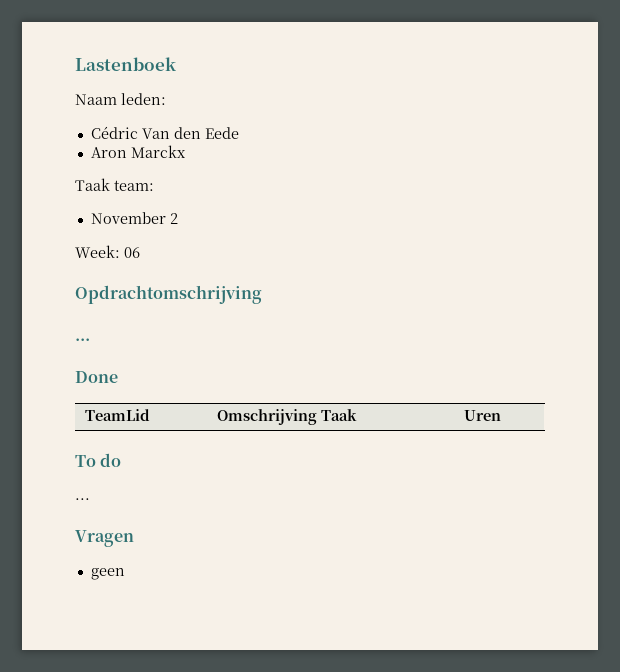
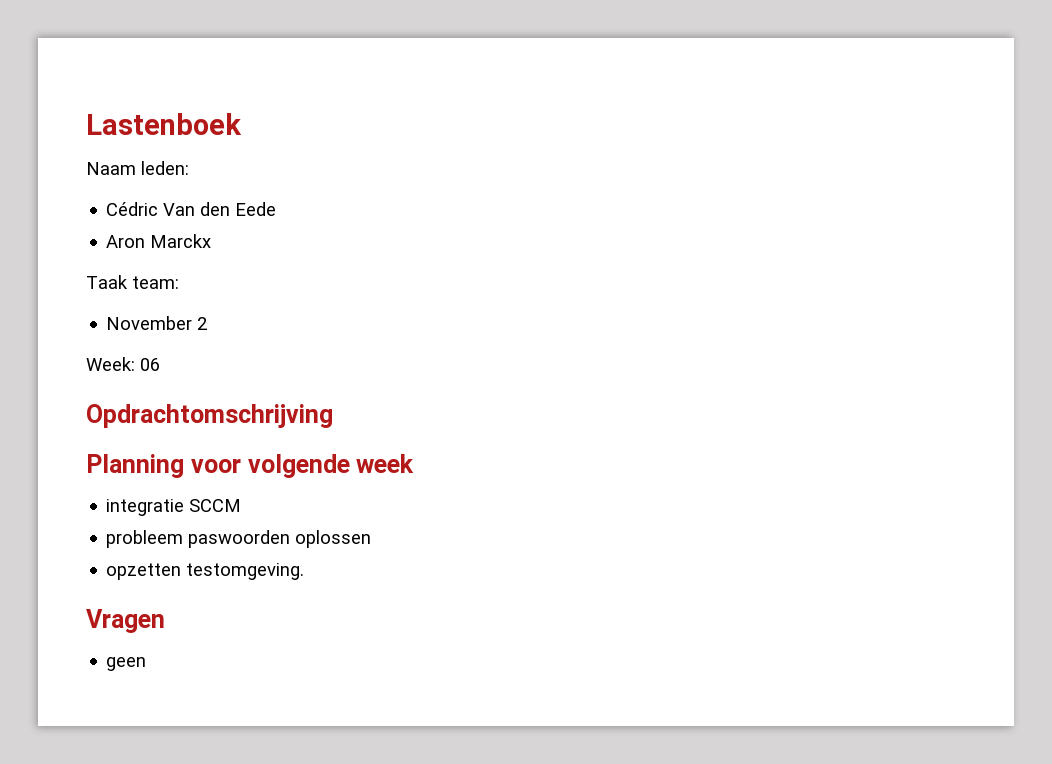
[75,338,90,341] [75,371,118,383] [84,409,150,421] [216,409,357,425] [463,410,501,421] [75,453,122,467] [75,498,90,500] ... // Done // TeamLid | Omschrijving Taak | Uren // To do // ... -> [86,454,415,478] [106,499,242,516] [106,530,372,548] [106,563,305,580] Planning voor volgende week // integratie SCCM // probleem paswoorden oplossen // opzetten testomgeving.

